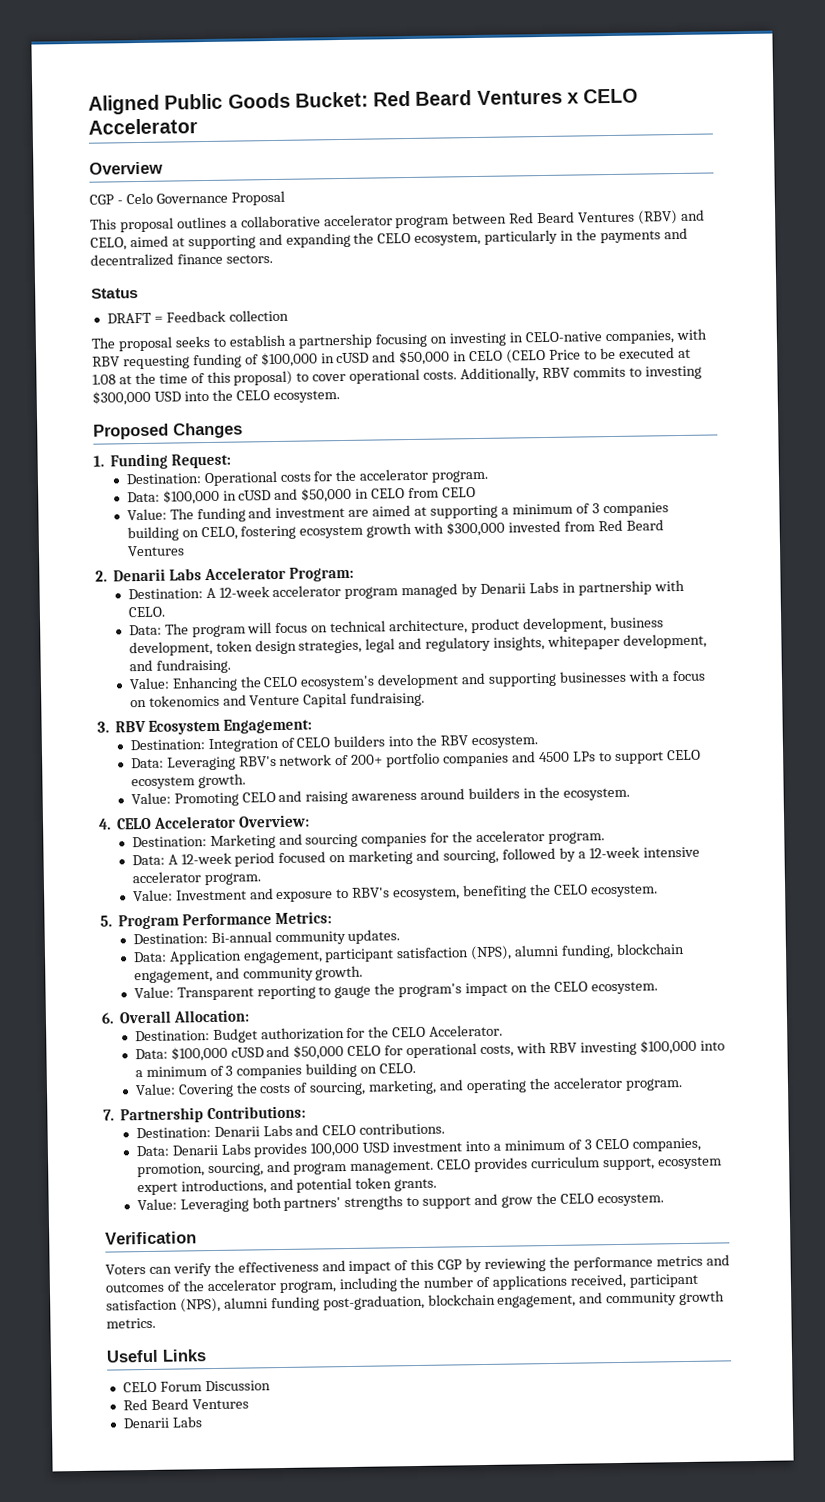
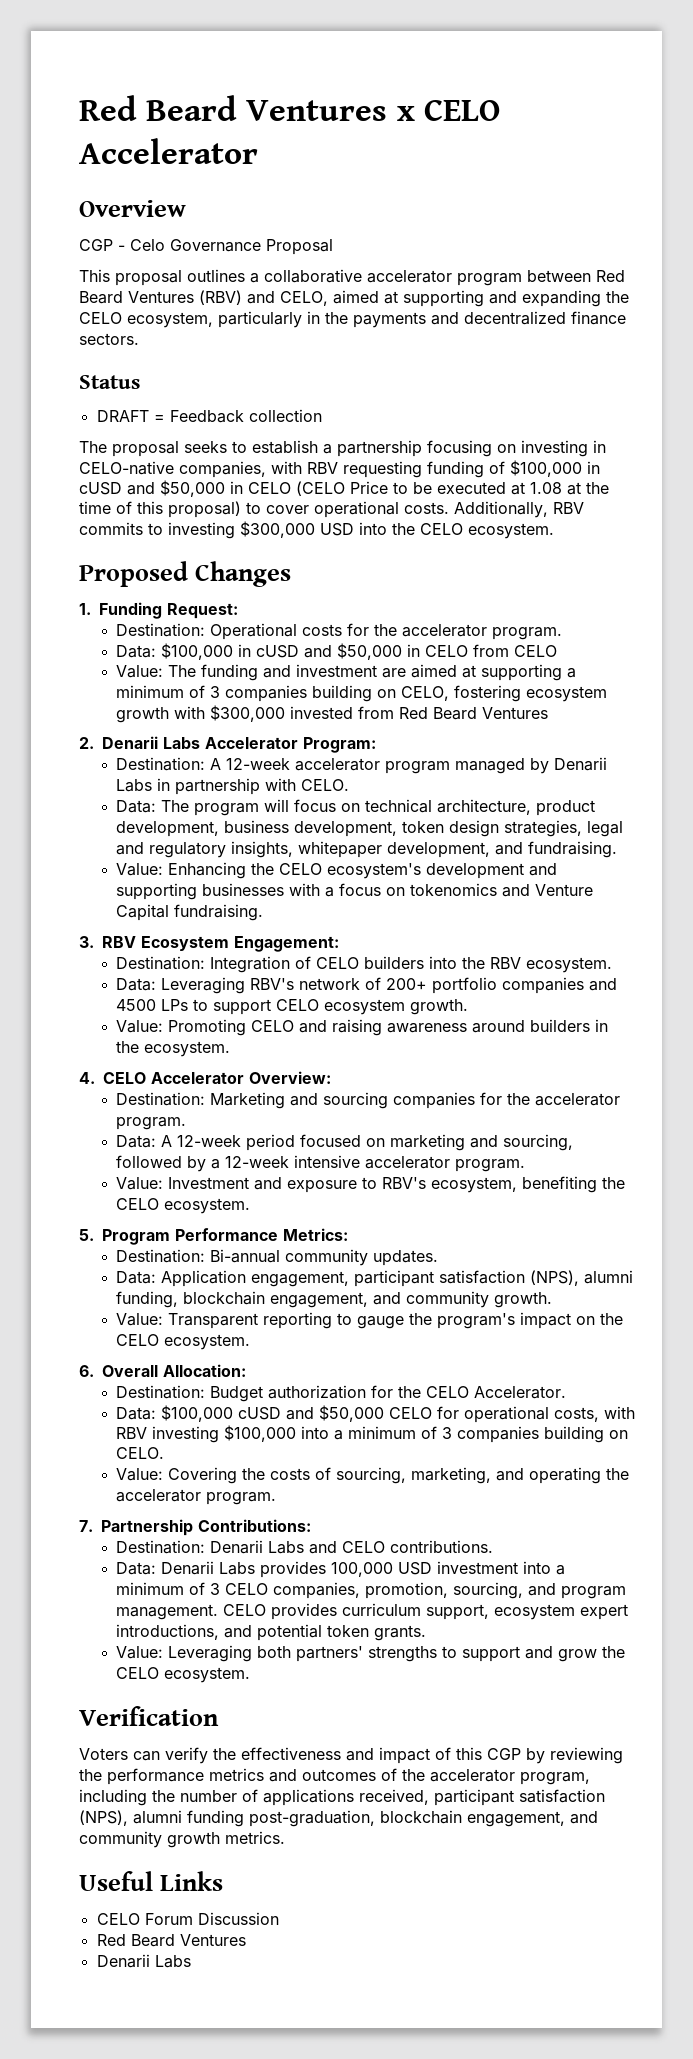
[88,91,369,115] Aligned Public Goods Bucket: -> (79, 108) none

